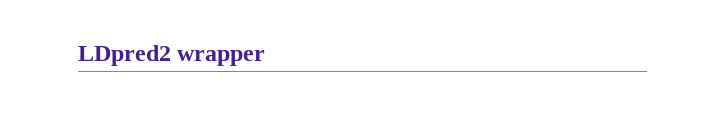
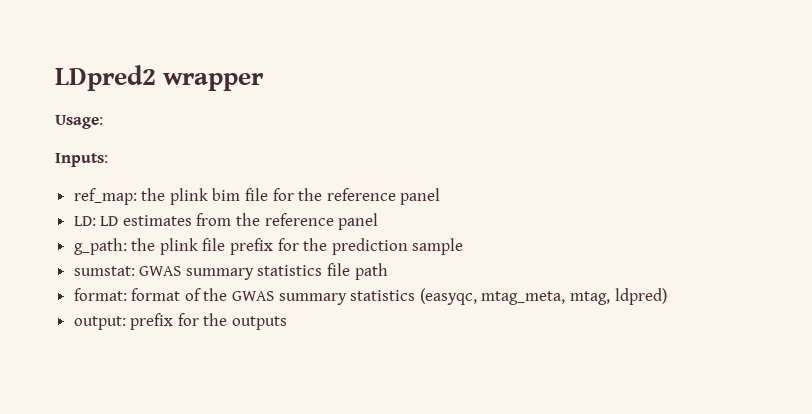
(266, 58) none -> [55,115,103,129] [55,153,108,167] [73,188,441,205] [73,213,379,230] [73,238,464,255] [73,263,388,280] [73,288,667,305] [73,313,288,330] // Usage: // Inputs: // ref_map: the plink bim file for the reference panel // LD: LD estimates from the reference panel // g_path: the plink file prefix for the prediction sample // sumstat: GWAS summary statistics file path // format: format of the GWAS summary statistics (easyqc, mtag_meta, mtag, ldpred) // output: prefix for the outputs

